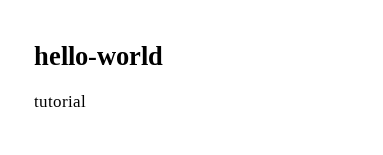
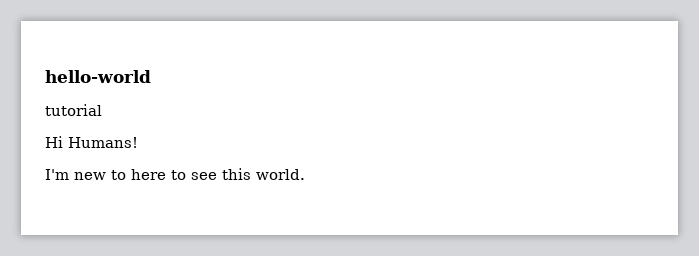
(86, 101) none -> [45,136,138,148] [45,168,305,180] // Hi Humans! // I'm new to here to see this world.

